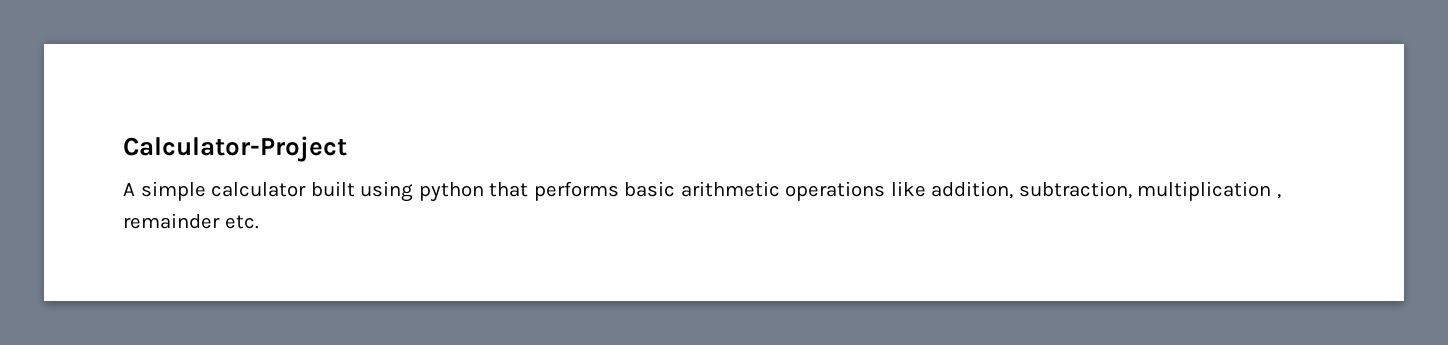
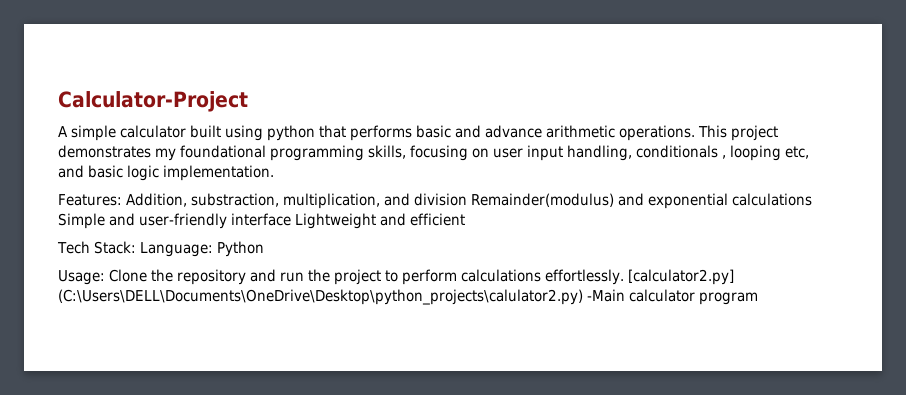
[680,181,1282,201] [123,213,259,229] arithmetic operations like addition, subtraction, multiplication , remainder etc. -> [455,125,778,141] [58,145,809,161] [58,165,274,181] [58,193,812,209] [58,213,465,229] [57,241,264,257] [58,269,734,285] [58,289,758,305] and advance arithmetic operations. This project demonstrates my foundational programming skills, focusing on user input handling, conditionals , looping etc, and basic logic implementation. // Features: Addition, substraction, multiplication, and division Remainder(modulus) and exponential calculations Simple and user-friendly interface Lightweight and efficient // Tech Stack: Language: Python // Usage: Clone the repository and run the project to perform calculations effortlessly. [calculator2.py] (C:\Users\DELL\Documents\OneDrive\Desktop\python_projects\calulator2.py) -Main calculator program

